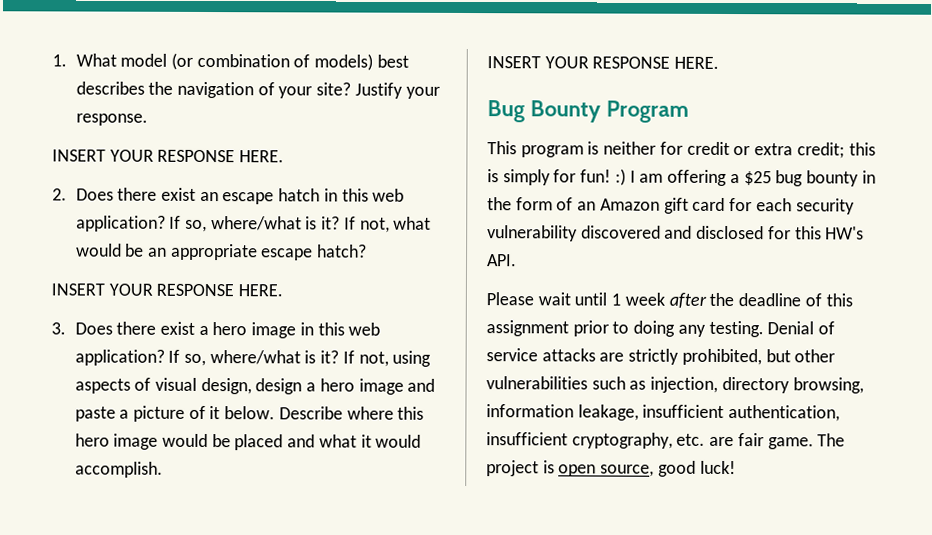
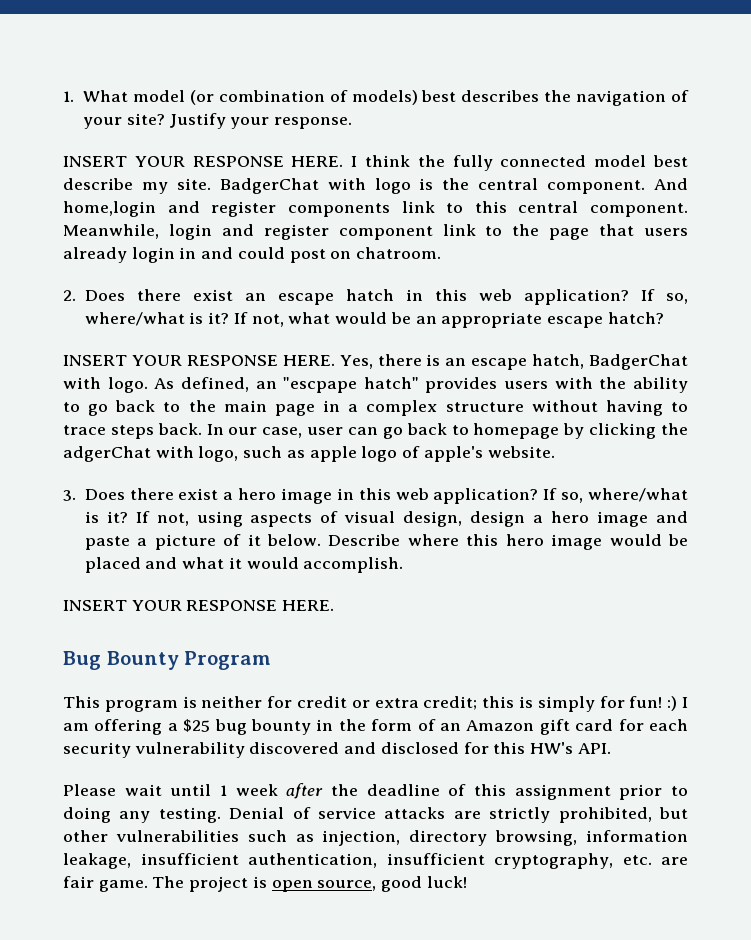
(285, 156) none -> [351,155,688,171] [63,178,688,194] [63,201,688,217] [63,224,688,240] [63,247,442,263] I think the fully connected model best describe my site. BadgerChat with logo is the central component. And home,login and register components link to this central component. Meanwhile, login and register component link to the page that users already login in and could post on chatroom.
(284, 290) none -> [339,354,688,370] [63,377,688,393] [63,400,688,416] [63,423,688,439] [63,446,555,462] Yes, there is an escape hatch, BadgerChat with logo. As defined, an "escpape hatch" provides users with the ability to go back to the main page in a complex structure without having to trace steps back. In our case, user can go back to homepage by clicking the adgerChat with logo, such as apple logo of apple's website.

